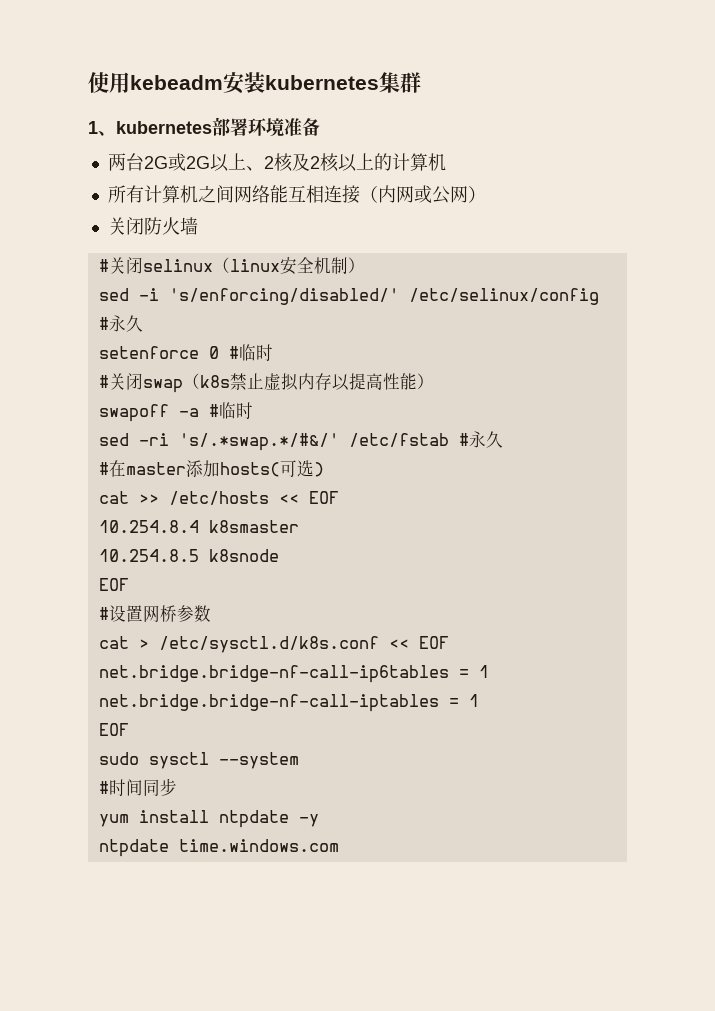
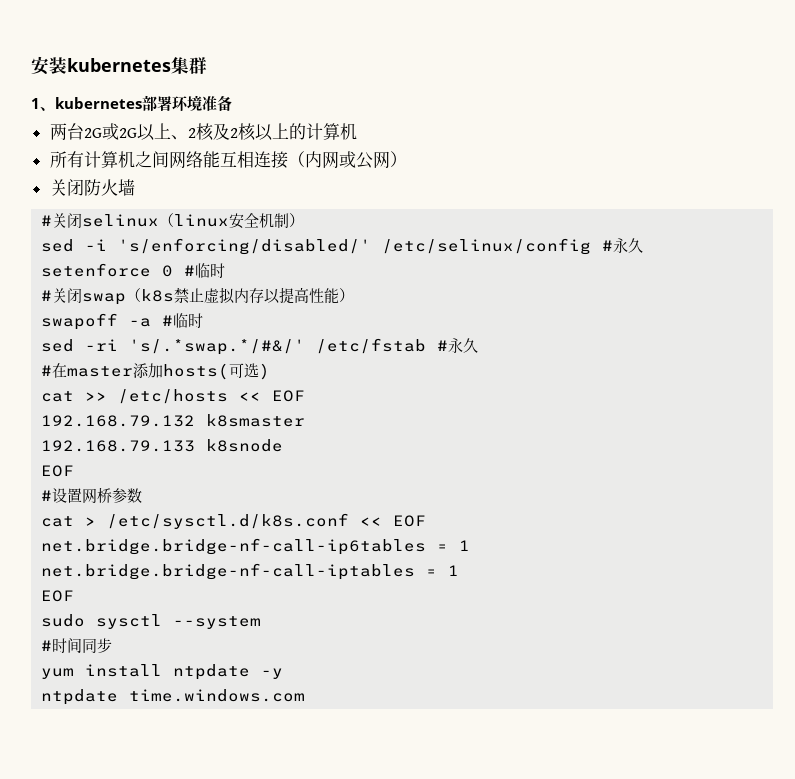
[88,72,223,93] 使用kebeadm -> (31, 65) none
[98,520,199,533] 10.254.8.4 -> [41,415,196,427] 192.168.79.132
[98,549,199,562] 10.254.8.5 -> [41,440,196,452] 192.168.79.133

